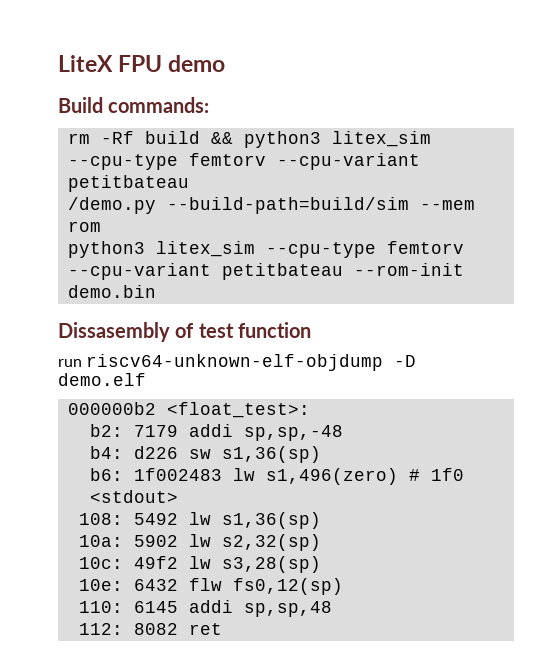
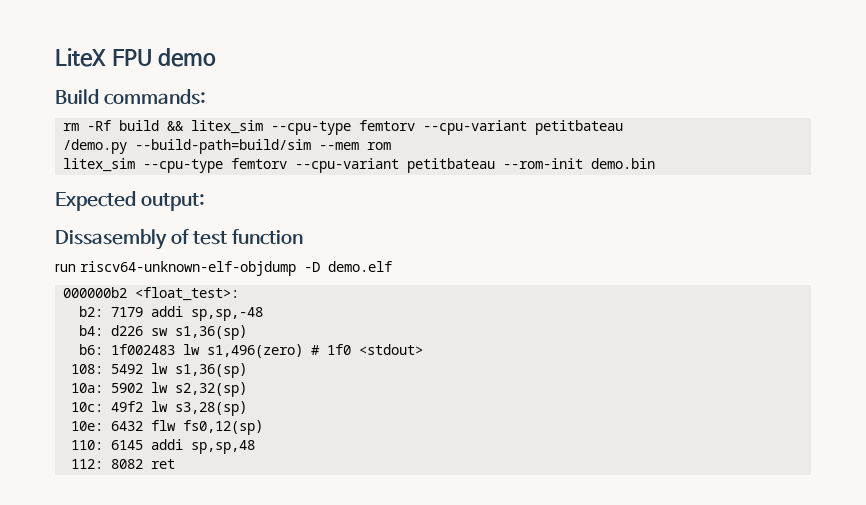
[243,131,321,148] python3 -> (185, 126) none
[67,241,145,258] python3 -> (392, 146) none
(156, 291) none -> [55,191,205,211] // Expected output:

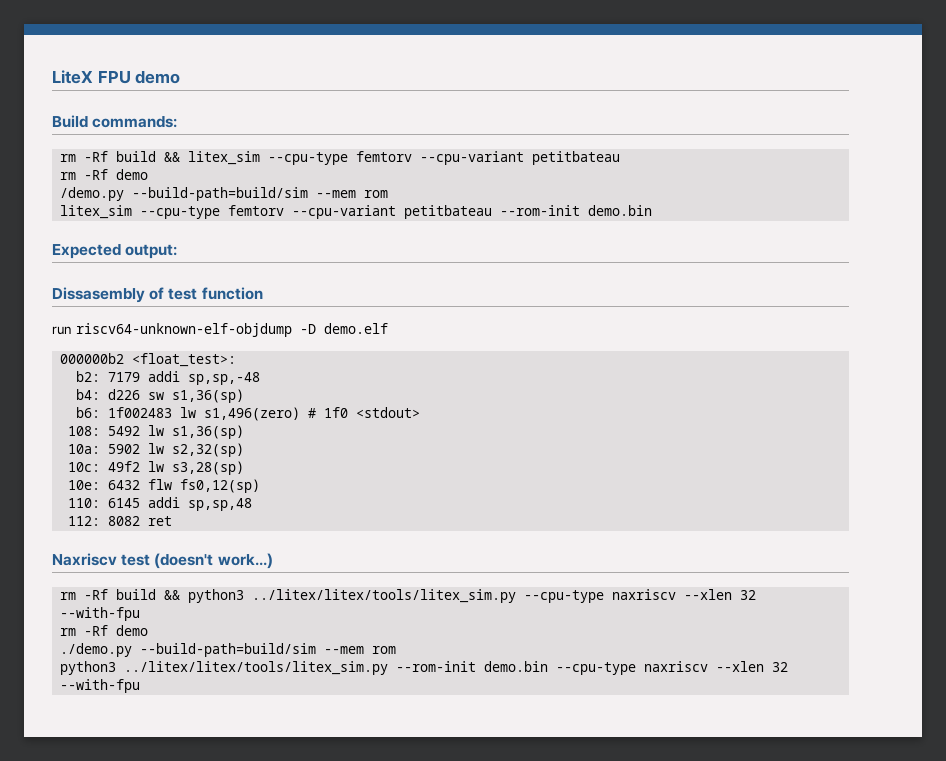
(624, 127) none -> [60,169,149,180] // rm -Rf demo
(176, 464) none -> [52,553,273,569] [60,589,757,603] [60,607,141,621] [60,625,149,636] [60,643,397,657] [60,661,789,675] [60,679,141,693] // Naxriscv test (doesn't work...) // rm -Rf build && python3 ../litex/litex/tools/litex_sim.py --cpu-type naxriscv --xlen 32 --with-fpu // rm -Rf demo // ./demo.py --build-path=build/sim --mem rom // python3 ../litex/litex/tools/litex_sim.py --rom-init demo.bin --cpu-type naxriscv --xlen 32 --with-fpu

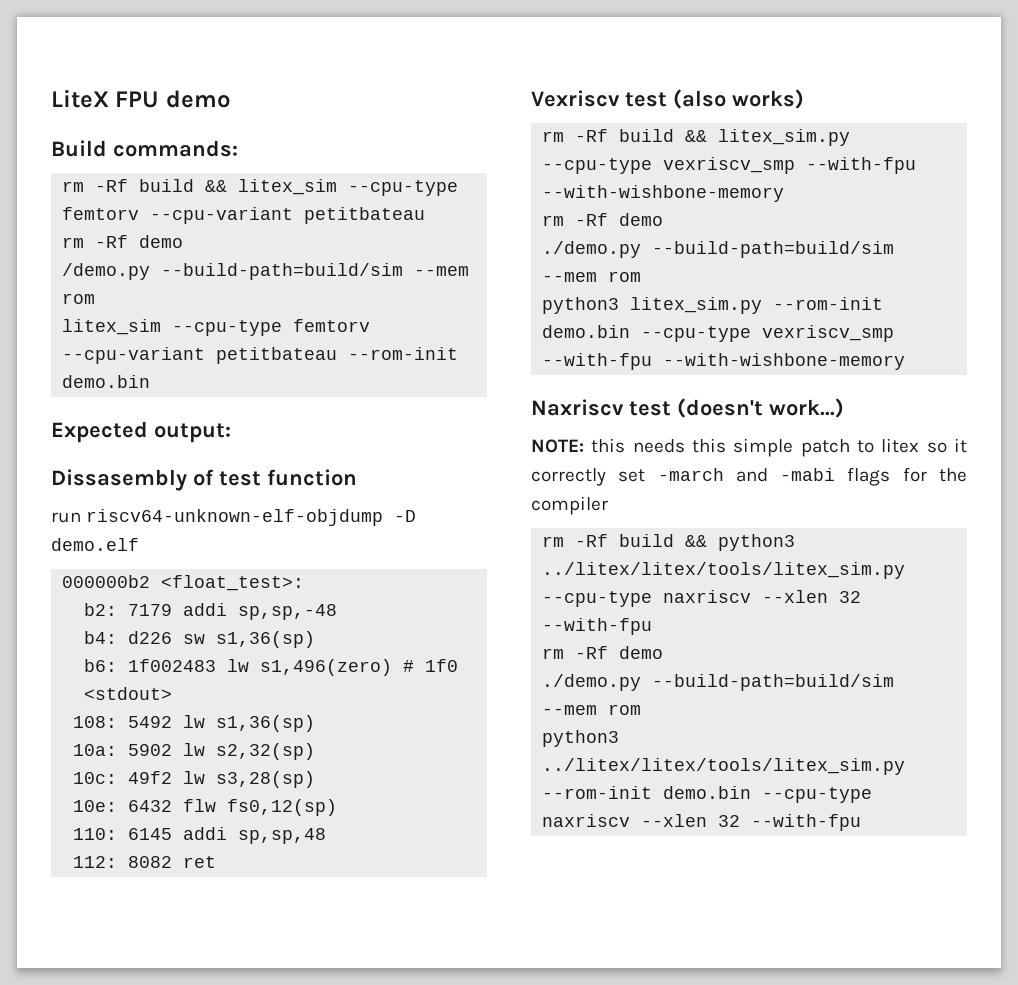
[52,553,273,569] Naxriscv test (doesn't work...) -> [531,89,804,109] [542,129,851,146] [542,157,917,174] [542,185,785,202] [542,213,664,226] [542,241,895,258] [542,271,642,282] [542,297,884,314] [542,325,895,342] [542,353,906,370] [531,398,844,418] [531,438,967,457] [531,467,967,486] [531,496,608,515] Vexriscv test (also works) // rm -Rf build && litex_sim.py --cpu-type vexriscv_smp --with-fpu --with-wishbone-memory // rm -Rf demo // ./demo.py --build-path=build/sim --mem rom // python3 litex_sim.py --rom-init demo.bin --cpu-type vexriscv_smp --with-fpu --with-wishbone-memory // Naxriscv test (doesn't work...) // NOTE: this needs this simple patch to litex so it correctly set -march and -mabi flags for the compiler

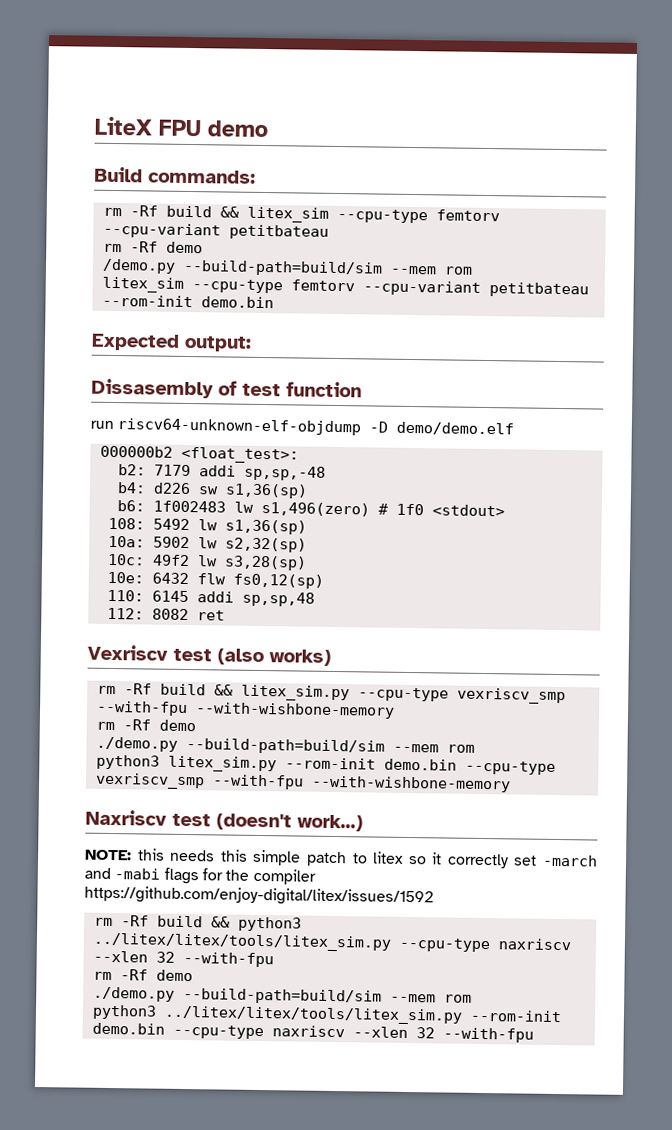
[51,538,139,551] demo.elf -> [396,421,515,436] demo/demo.elf
(608, 505) none -> [84,885,434,907] https://github.com/enjoy-digital/litex/issues/1592

